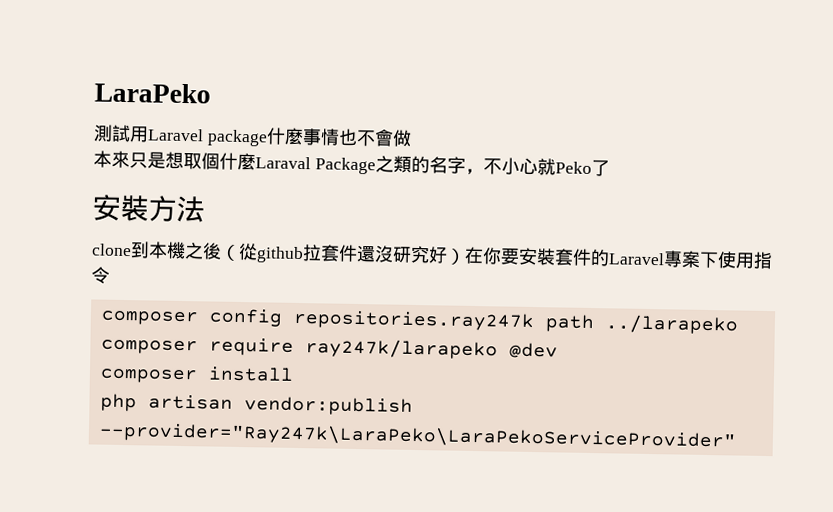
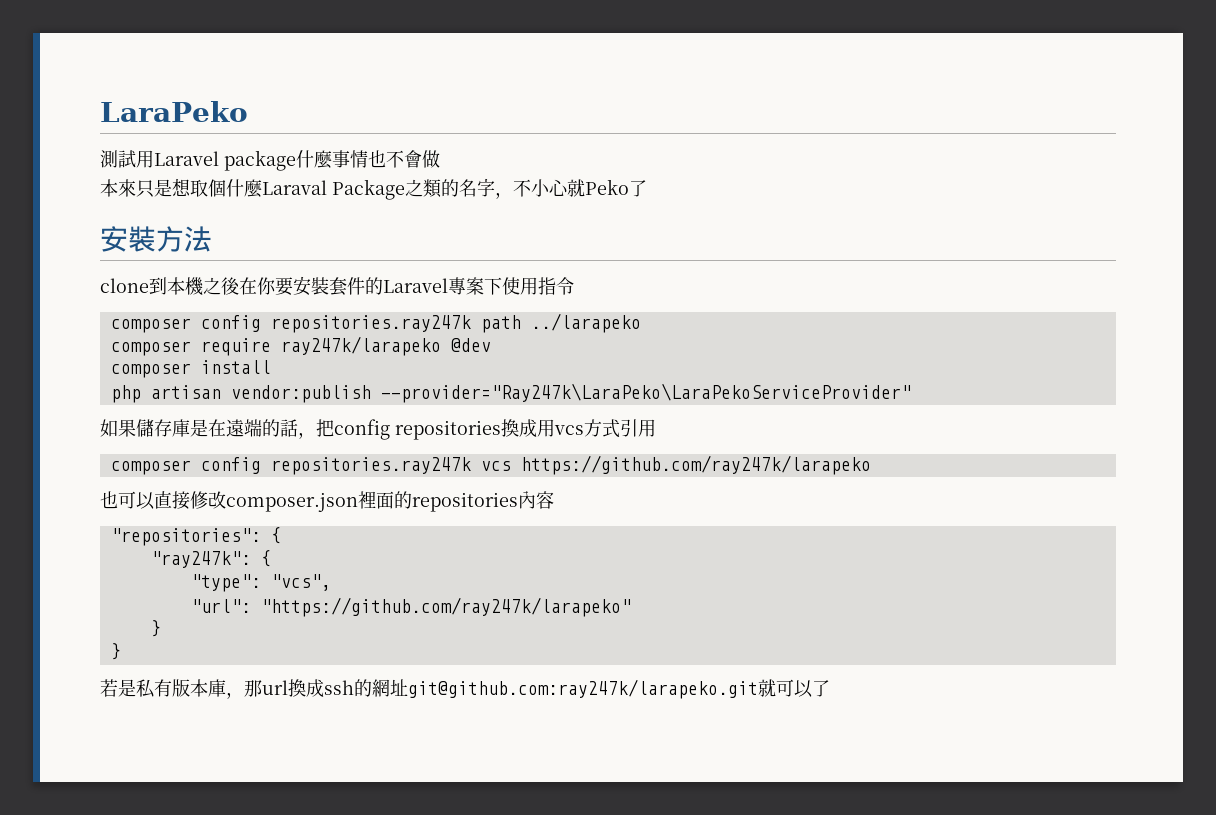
[220,242,466,265] （從github拉套件還沒研究好） -> (240, 286) none
(737, 436) none -> [100,419,656,440] [110,455,871,475] [100,491,554,512] [110,527,281,546] [150,550,271,568] [190,574,331,592] [190,597,631,617] [150,620,161,637] [110,643,121,660] [100,679,830,699] // 如果儲存庫是在遠端的話，把config repositories換成用vcs方式引用 // composer config repositories.ray247k vcs https://github.com/ray247k/larapeko // 也可以直接修改composer.json裡面的repositories內容 // "repositories": { // "ray247k": { // "type": "vcs", // "url": "https://github.com/ray247k/larapeko" // } // } // 若是私有版本庫，那url換成ssh的網址git@github.com:ray247k/larapeko.git就可以了

